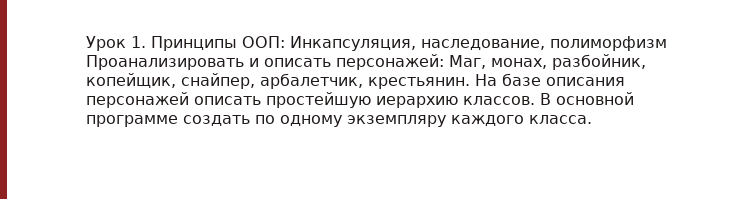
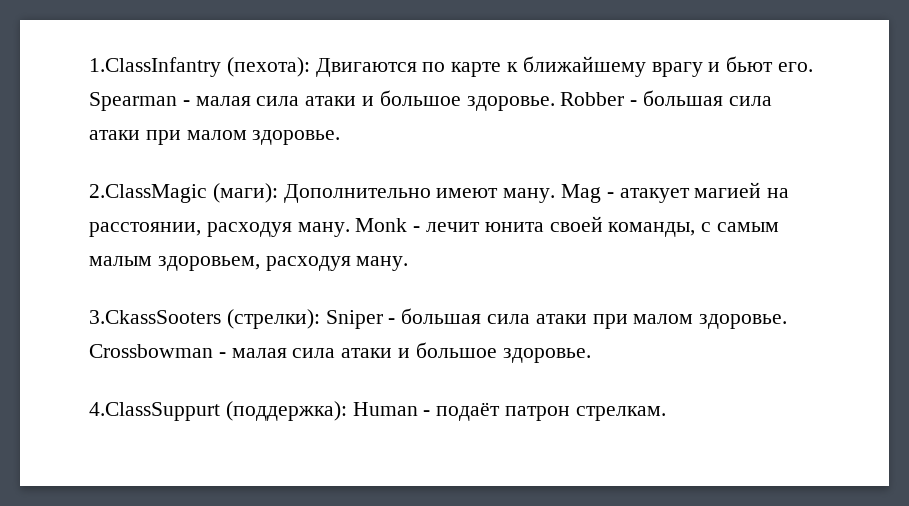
[86,36,667,51] [86,54,646,70] [86,73,625,89] [86,92,634,108] [86,115,592,127] Урок 1. Принципы ООП: Инкапсуляция, наследование, полиморфизм Проанализировать и описать персонажей: Маг, монах, разбойник, копейщик, снайпер, арбалетчик, крестьянин. На базе описания персонажей описать простейшую иерархию классов. В основной программе создать по одному экземпляру каждого класса. -> [89,56,814,77] [89,90,772,111] [89,130,341,145] [89,182,790,203] [89,216,780,237] [89,256,409,271] [89,308,788,329] [89,342,591,363] [89,401,666,421] 1.ClassInfantry (пехота): Двигаются по карте к ближайшему врагу и бьют его. Spearman - малая сила атаки и большое здоровье. Robber - большая сила атаки при малом здоровье. // 2.ClassMagic (маги): Дополнительно имеют ману. Mag - атакует магией на расстоянии, расходуя ману. Monk - лечит юнита своей команды, с самым малым здоровьем, расходуя ману. // 3.CkassSooters (стрелки): Sniper - большая сила атаки при малом здоровье. Crossbowman - малая сила атаки и большое здоровье. // 4.ClassSuppurt (поддержка): Human - подаёт патрон стрелкам.

